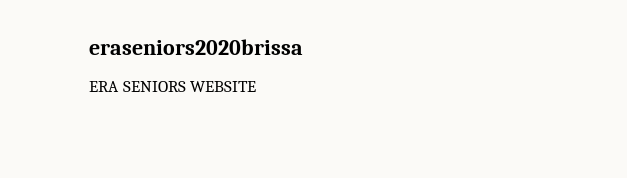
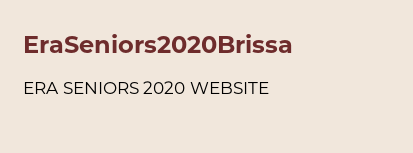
[89,39,303,55] eraseniors2020brissa -> [23,34,293,53] EraSeniors2020Brissa
(186, 86) none -> [143,81,186,94] 2020

